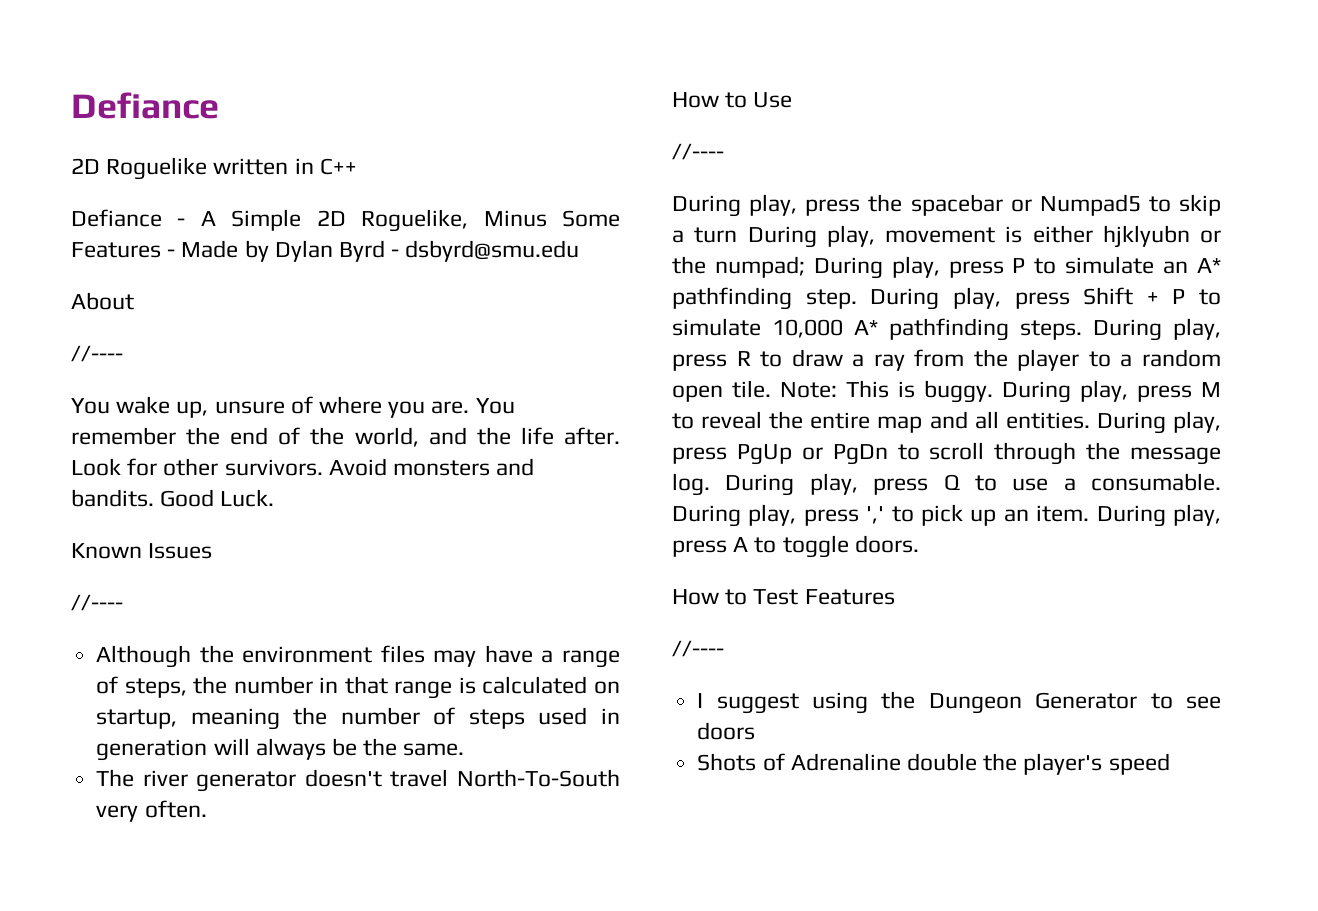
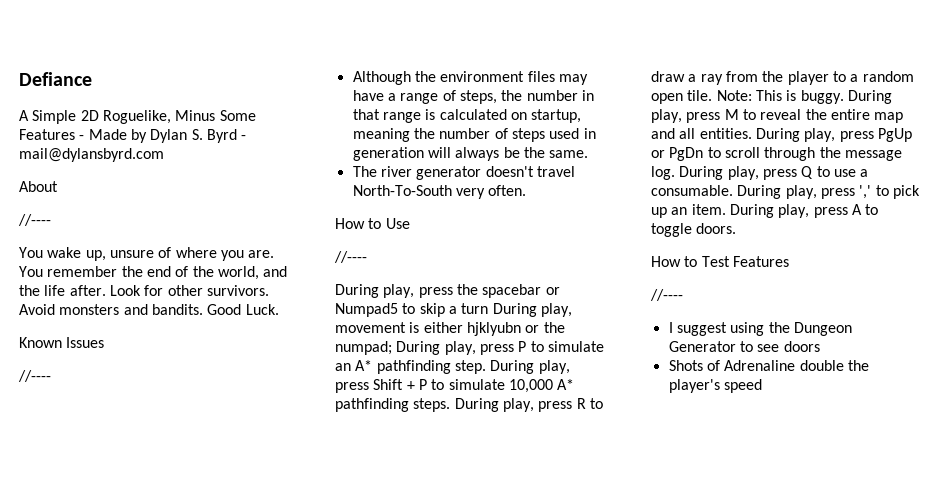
[71,157,357,180] [71,209,186,227] 2D Roguelike written in C++ // Defiance - -> (92, 79) none
(333, 251) none -> [191,129,203,140] S.
[405,240,580,262] dsbyrd@smu.edu -> [19,148,164,162] mail@dylansbyrd.com

